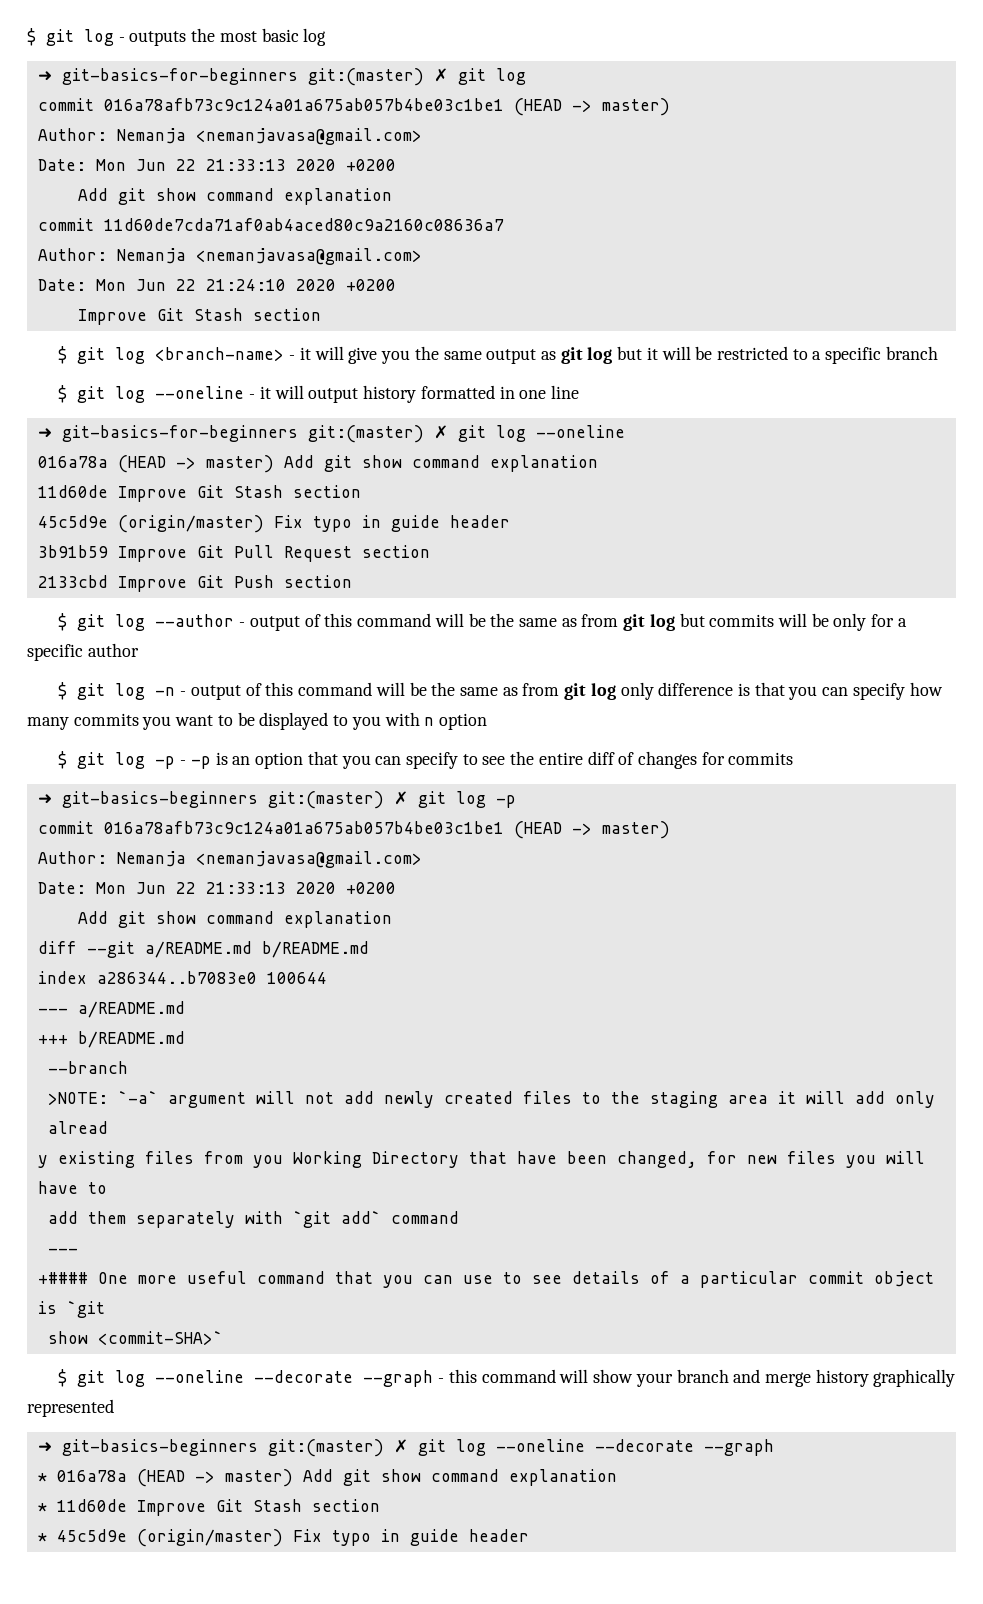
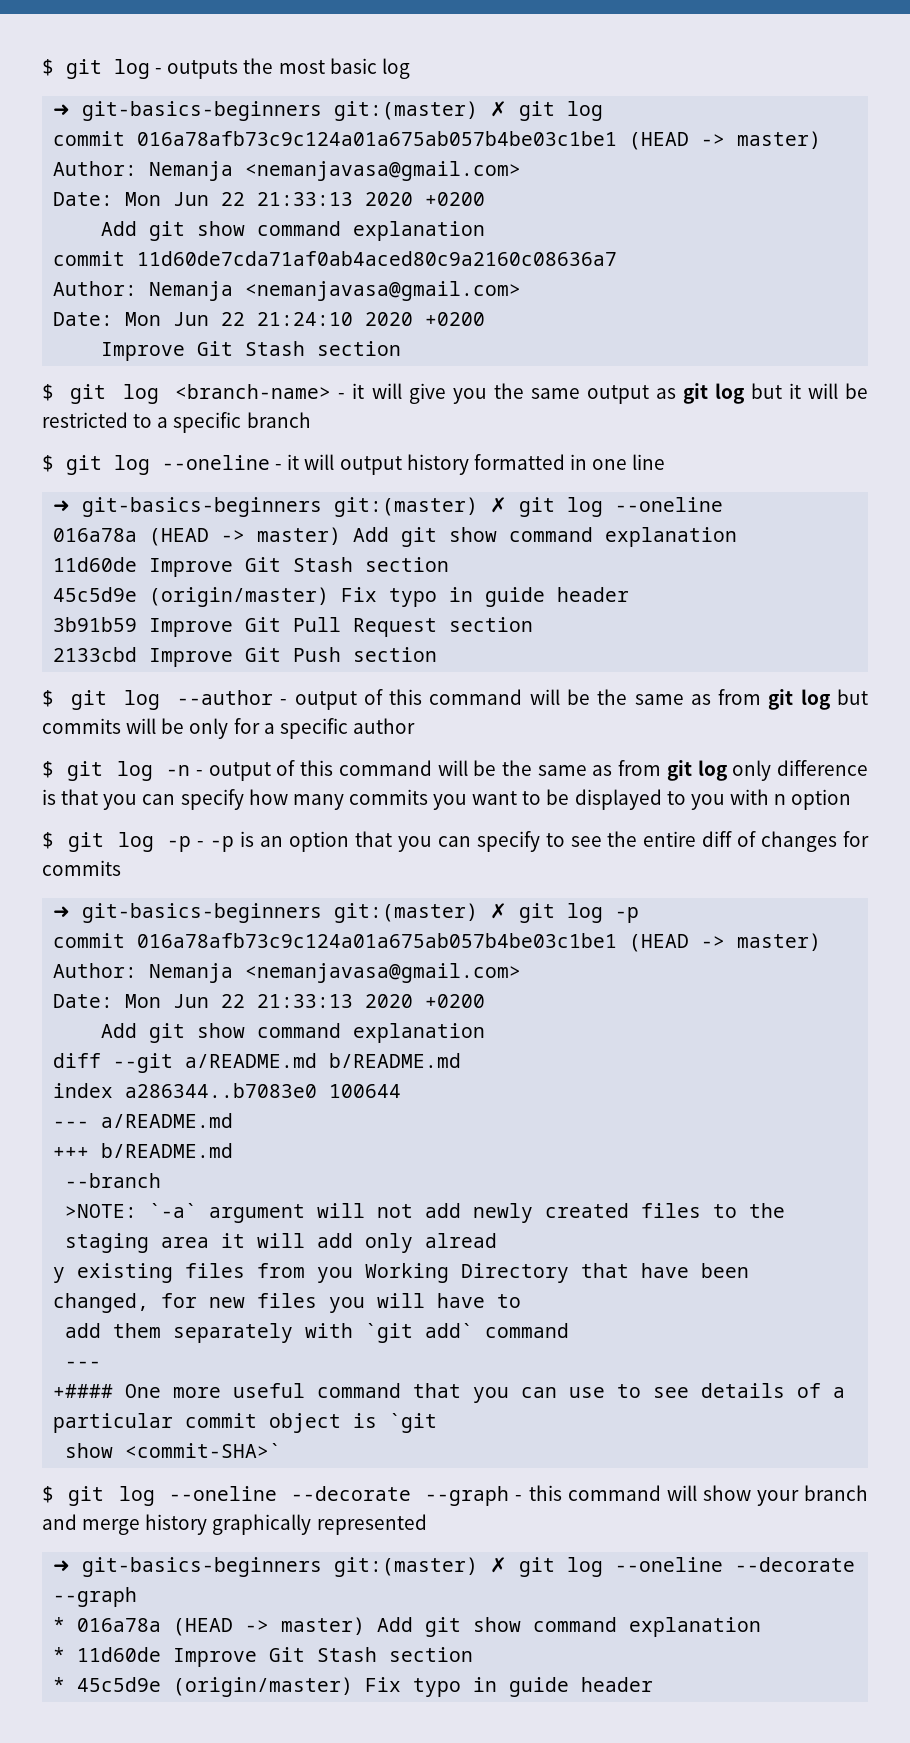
[61,68,298,85] git-basics-for-beginners -> [82,101,323,121] git-basics-beginners
[61,425,298,442] git-basics-for-beginners -> [82,497,323,517] git-basics-beginners

